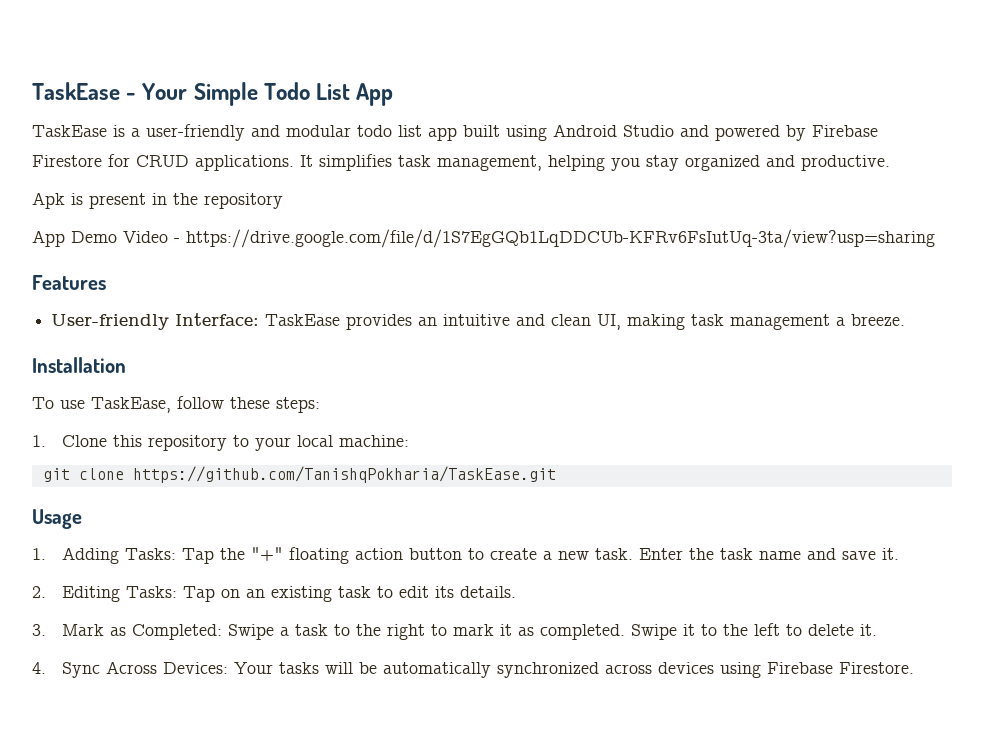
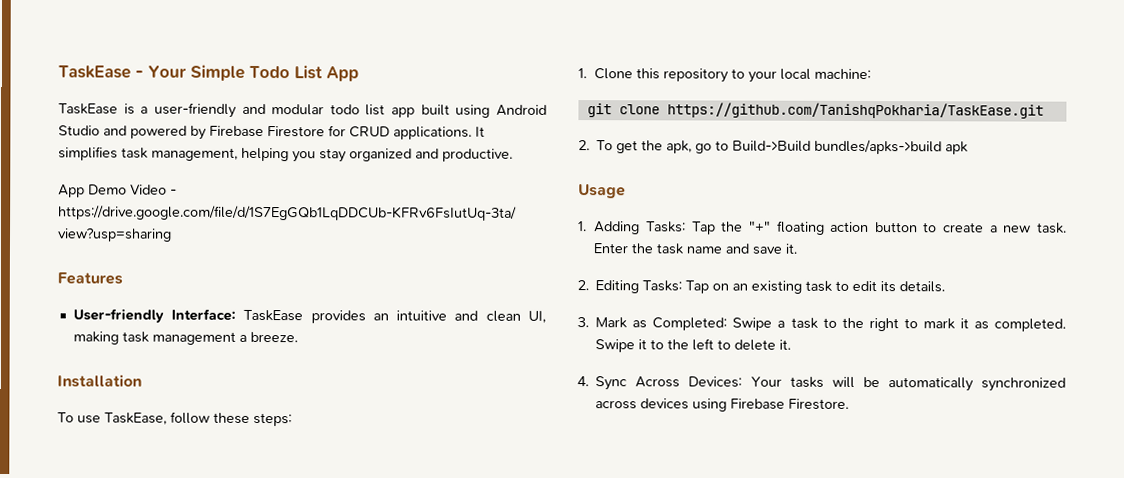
[32,192,283,209] // Apk is present in the repository -> (513, 155) none
(556, 474) none -> [578,139,969,155] // 2. To get the apk, go to Build->Build bundles/apks->build apk

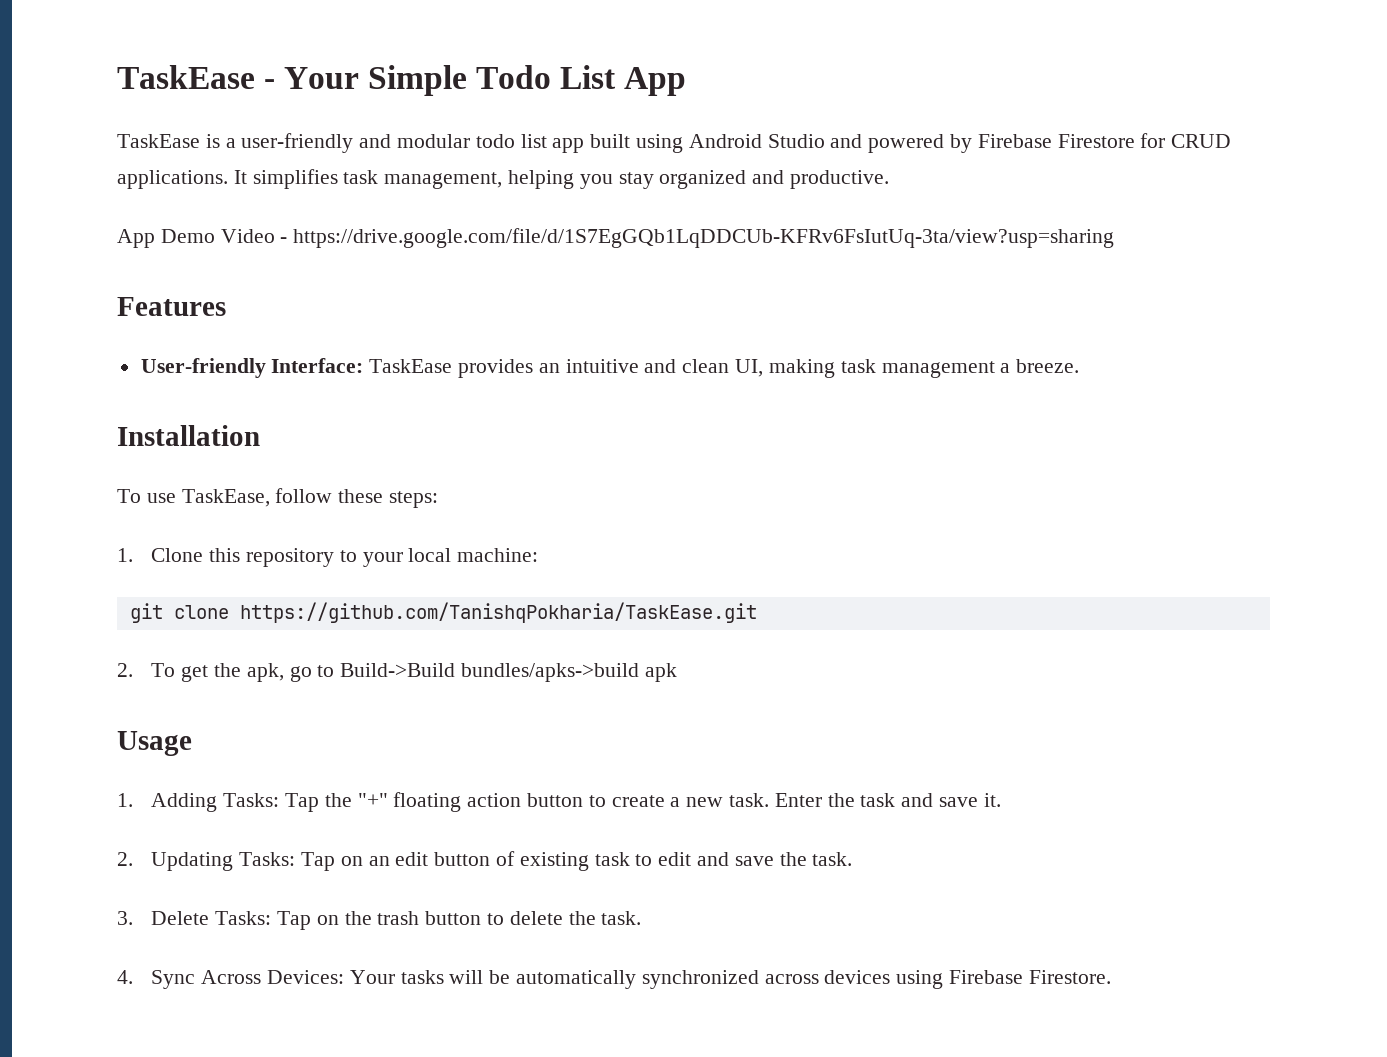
[686,246,723,254] name -> (896, 800) none
[595,280,640,294] Editing -> [151,852,234,871] Updating
(749, 287) none -> [395,851,515,866] edit button of
[880,281,946,293] [577,317,1067,332] [595,338,792,353] its details. // 3. Mark as Completed: Swipe a task to the right to mark it as completed. Swipe it to the left to delete it. -> [696,852,853,866] [117,911,642,930] and save the task. // 3. Delete Tasks: Tap on the trash button to delete the task.

